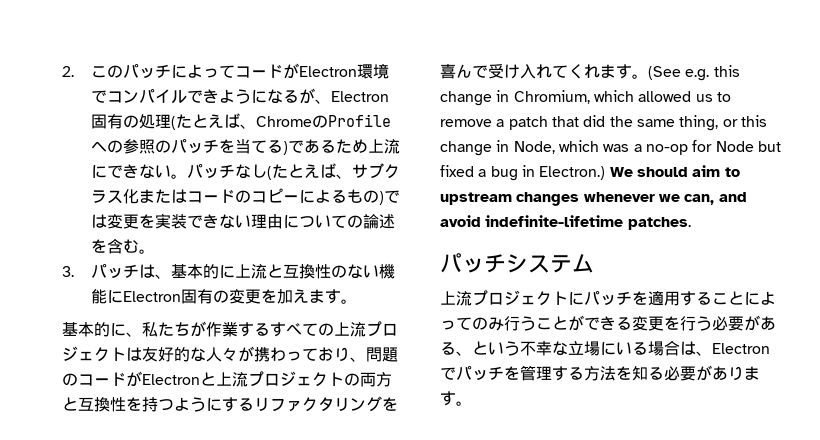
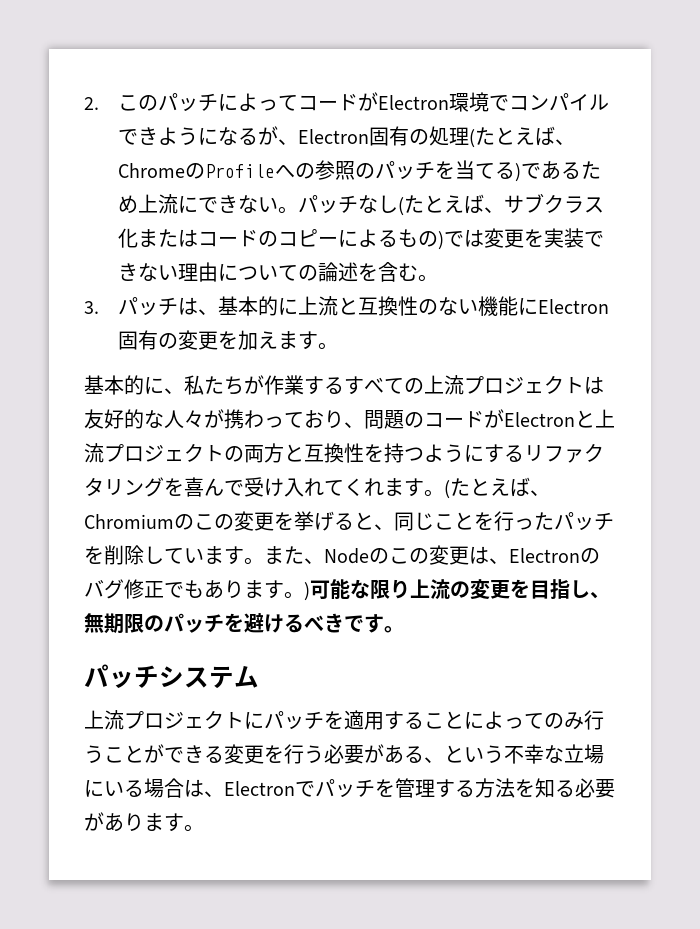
[648,65,740,81] [440,90,731,106] [440,115,767,131] [440,140,781,156] [440,165,740,181] [440,192,747,206] [440,215,691,230] (See e.g. this change in Chromium, which allowed us to remove a patch that did the same thing, or this change in Node, which was a no-op for Node but fixed a bug in Electron.) We should aim to upstream changes whenever we can, and avoid indefinite-lifetime patches. -> [444,477,550,499] [84,511,614,531] [84,545,600,565] [84,579,610,601] [84,613,404,634] (たとえば、Chromiumのこの変更を挙げると、同じことを行ったパッチを削除しています。また、Nodeのこの変更は、Electronのバグ修正でもあります。)可能な限り上流の変更を目指し、無期限のパッチを避けるべきです。

